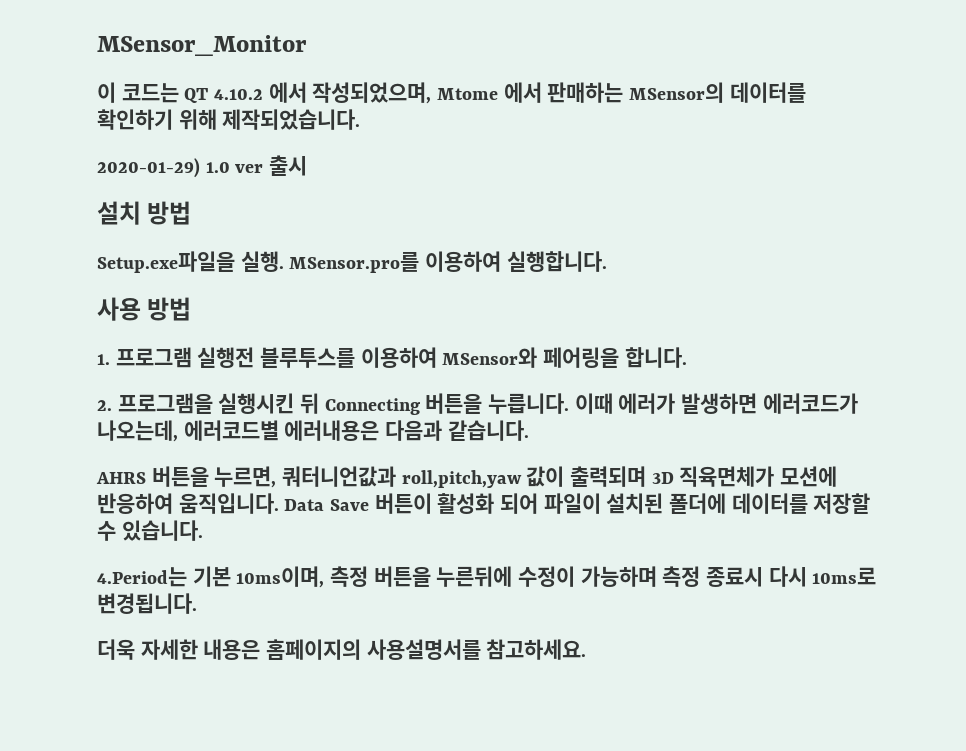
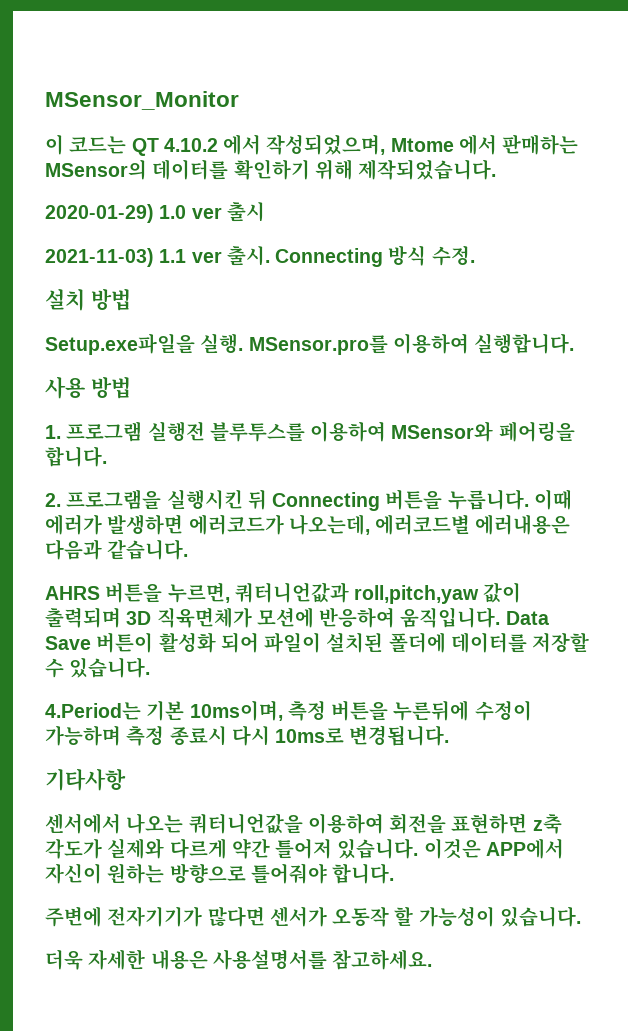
(308, 165) none -> [45,245,475,267] // 2021-11-03) 1.1 ver 출시. Connecting 방식 수정.
(197, 603) none -> [45,768,126,791] [45,813,562,834] [45,838,564,859] [45,863,395,884] [45,906,581,927] // 기타사항 // 센서에서 나오는 쿼터니언값을 이용하여 회전을 표현하면 z축 각도가 실제와 다르게 약간 틀어저 있습니다. 이것은 APP에서 자신이 원하는 방향으로 틀어줘야 합니다. // 주변에 전자기기가 많다면 센서가 오동작 할 가능성이 있습니다.
[266,639,362,660] 홈페이지의 -> (208, 959) none

